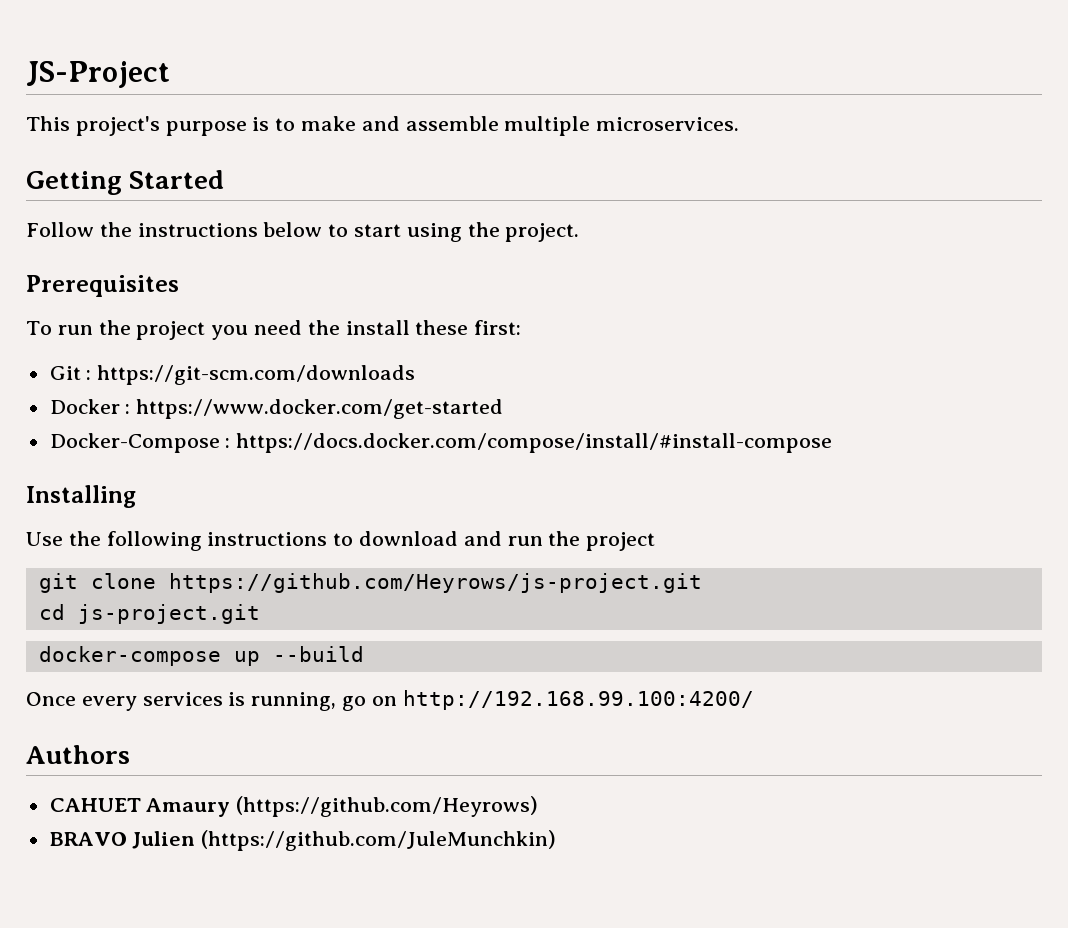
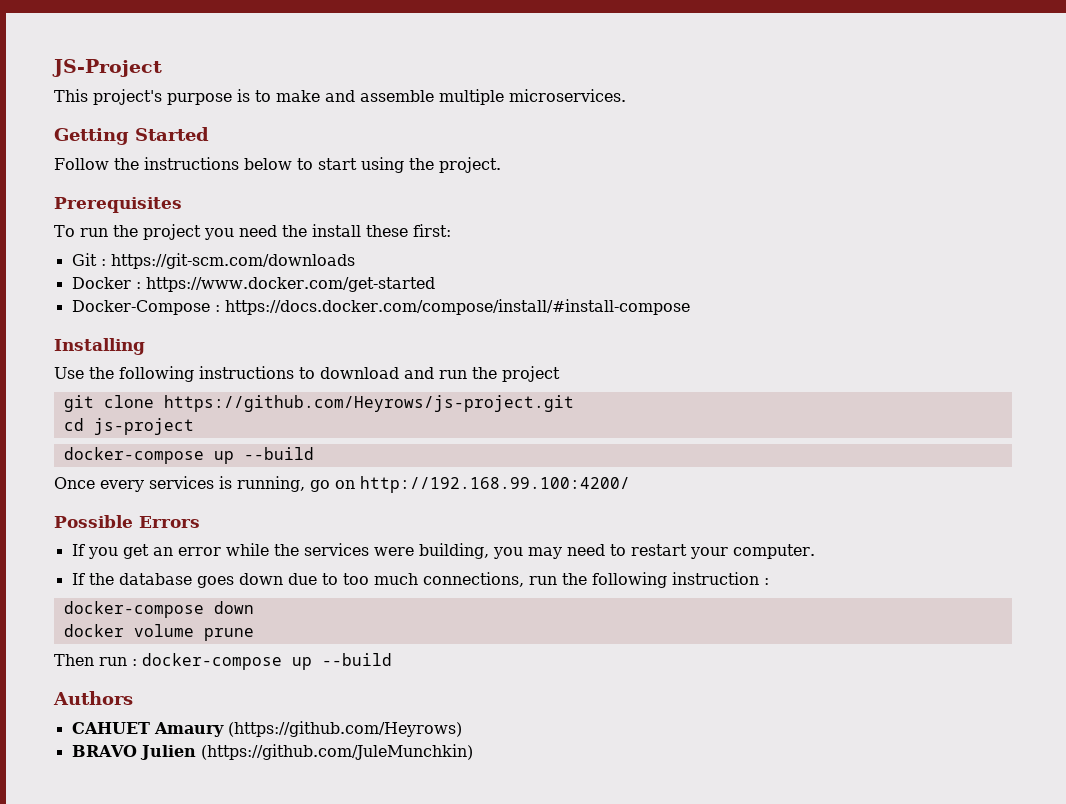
[77,604,260,624] js-project.git -> [93,418,194,435] js-project
(754, 700) none -> [54,515,200,528] [71,543,815,559] [71,572,769,588] [63,601,254,618] [63,624,254,641] [54,653,392,670] // Possible Errors // If you get an error while the services were building, you may need to restart your computer. // If the database goes down due to too much connections, run the following instruction : // docker-compose down // docker volume prune // Then run : docker-compose up --build

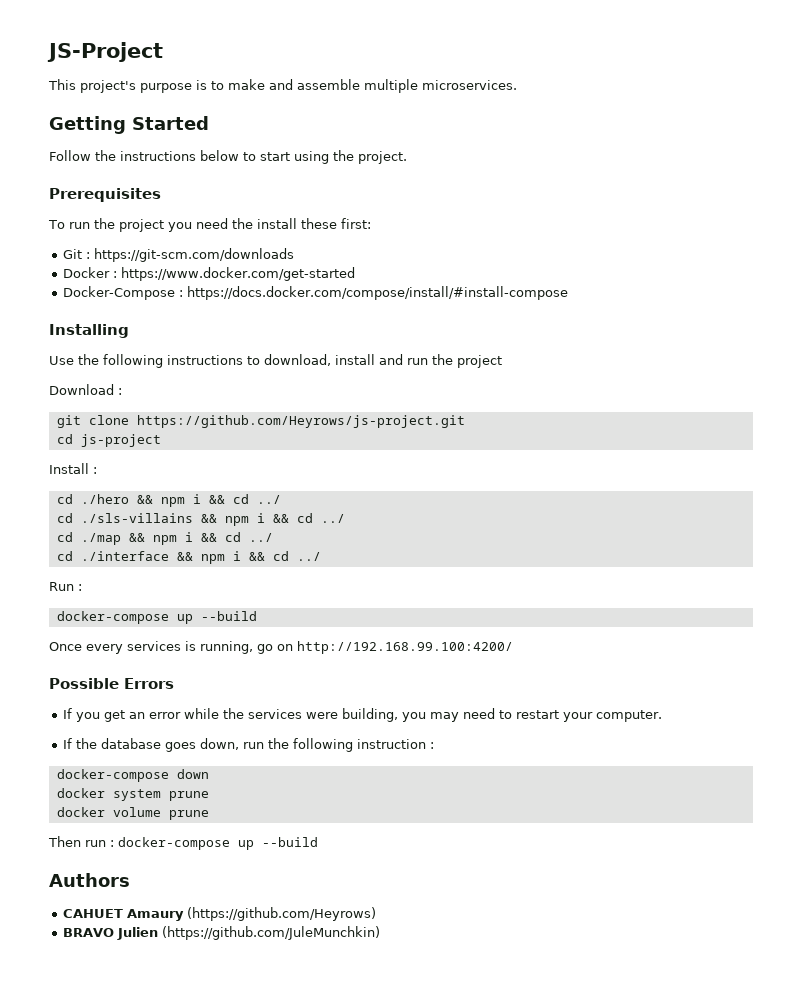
[320,367,399,379] download -> [264,354,375,366] download, install
(560, 374) none -> [49,384,122,395] // Download :
(194, 426) none -> [49,463,97,474] [56,494,281,507] [56,513,345,526] [56,532,273,545] [56,551,321,564] [49,582,82,591] // Install : // cd ./hero && npm i && cd ../ // cd ./sls-villains && npm i && cd ../ // cd ./map && npm i && cd ../ // cd ./interface && npm i && cd ../ // Run :
[238,572,524,587] down due to too much connections, -> [200,738,240,750] down,
(254, 607) none -> [56,788,209,801] // docker system prune

